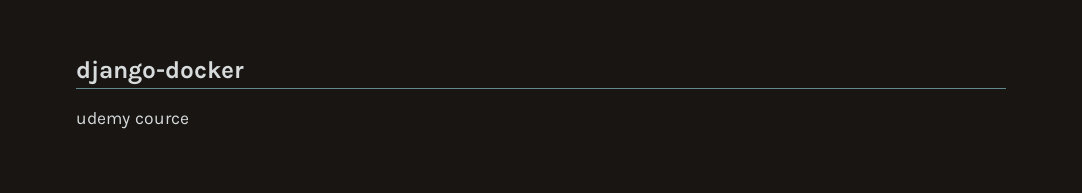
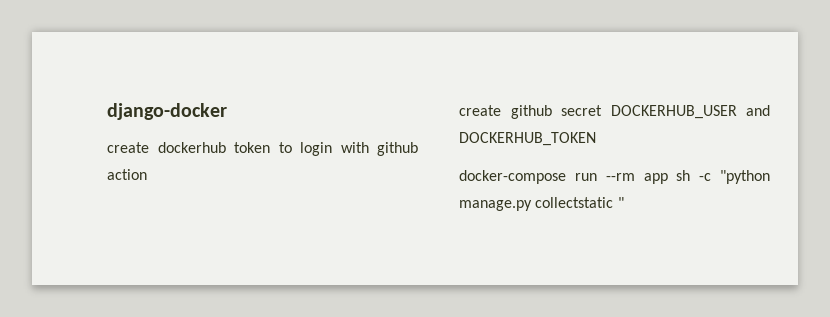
[76,112,189,129] udemy cource -> [107,142,418,156] [107,169,147,180] [459,105,770,119] [459,132,596,146] [459,170,770,184] [459,197,624,211] create dockerhub token to login with github action // create github secret DOCKERHUB_USER and DOCKERHUB_TOKEN // docker-compose run --rm app sh -c "python manage.py collectstatic "

